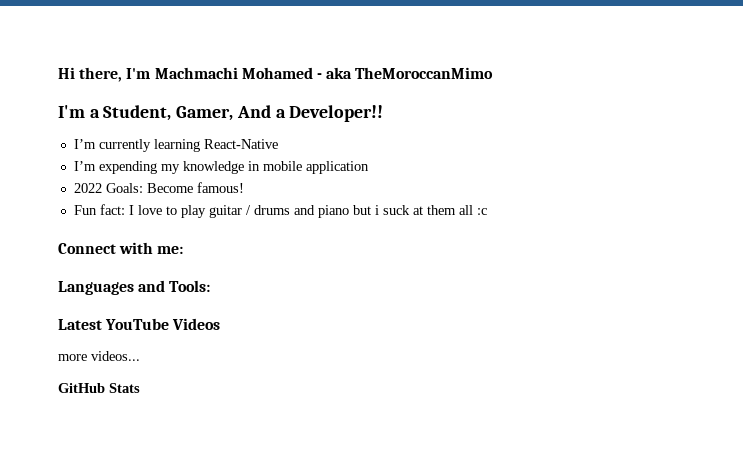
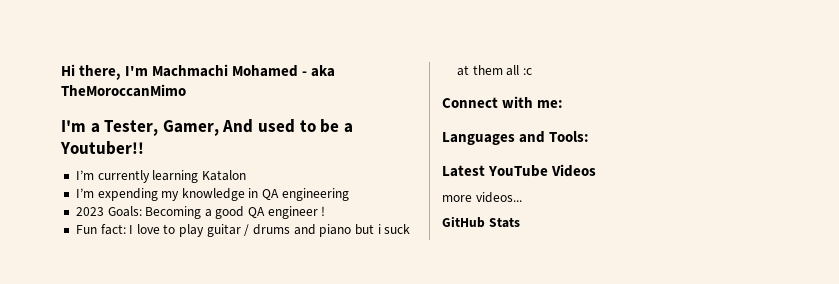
[103,105,172,121] Student, -> [104,120,159,136] Tester,
[275,105,384,122] a Developer!! -> [257,119,353,133] [60,141,144,155] used to be a Youtuber!!
[203,139,278,149] React-Native -> [201,170,246,181] Katalon
[262,161,369,174] [73,182,244,193] mobile application // 2022 Goals: Become famous! -> [262,188,349,201] [75,206,326,219] QA engineering // 2023 Goals: Becoming a good QA engineer !

